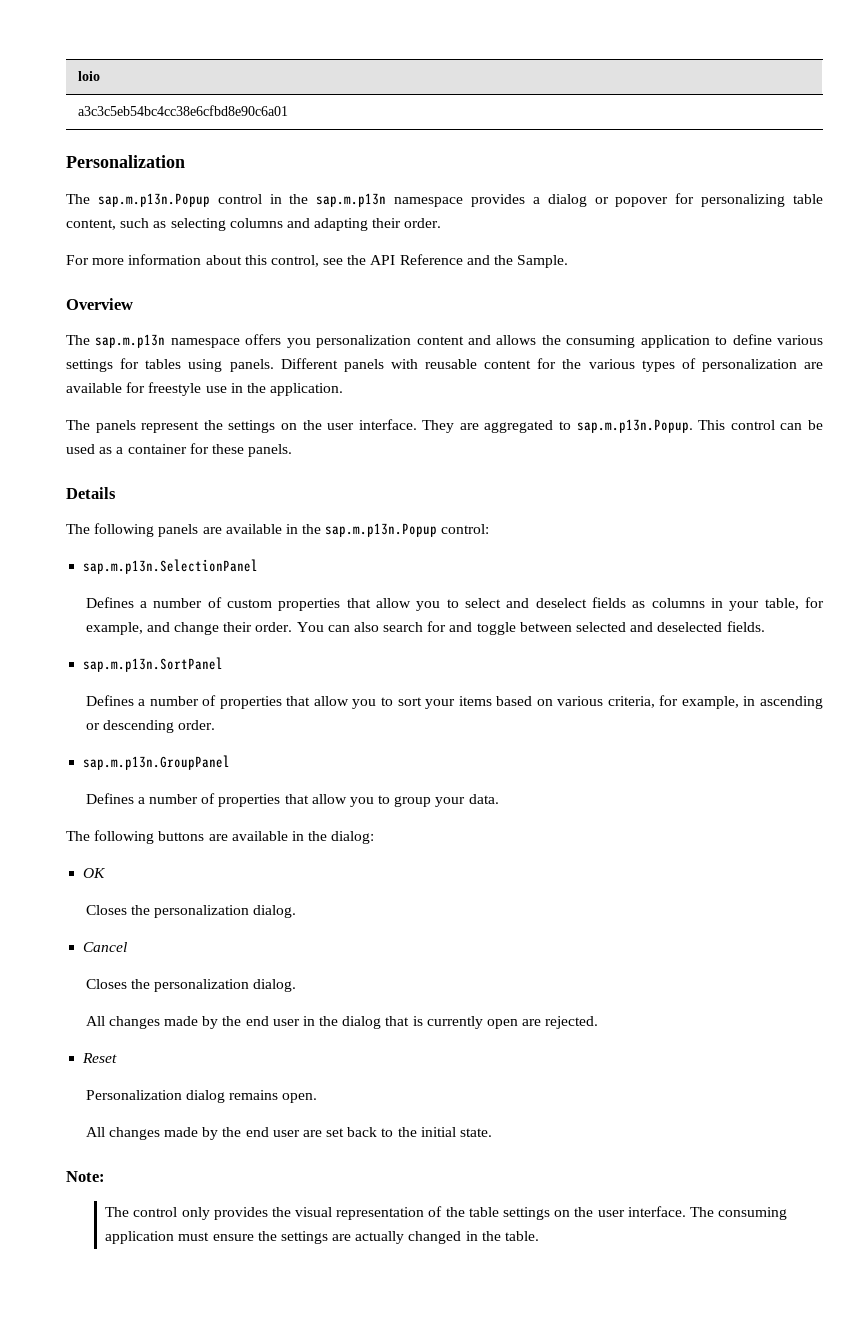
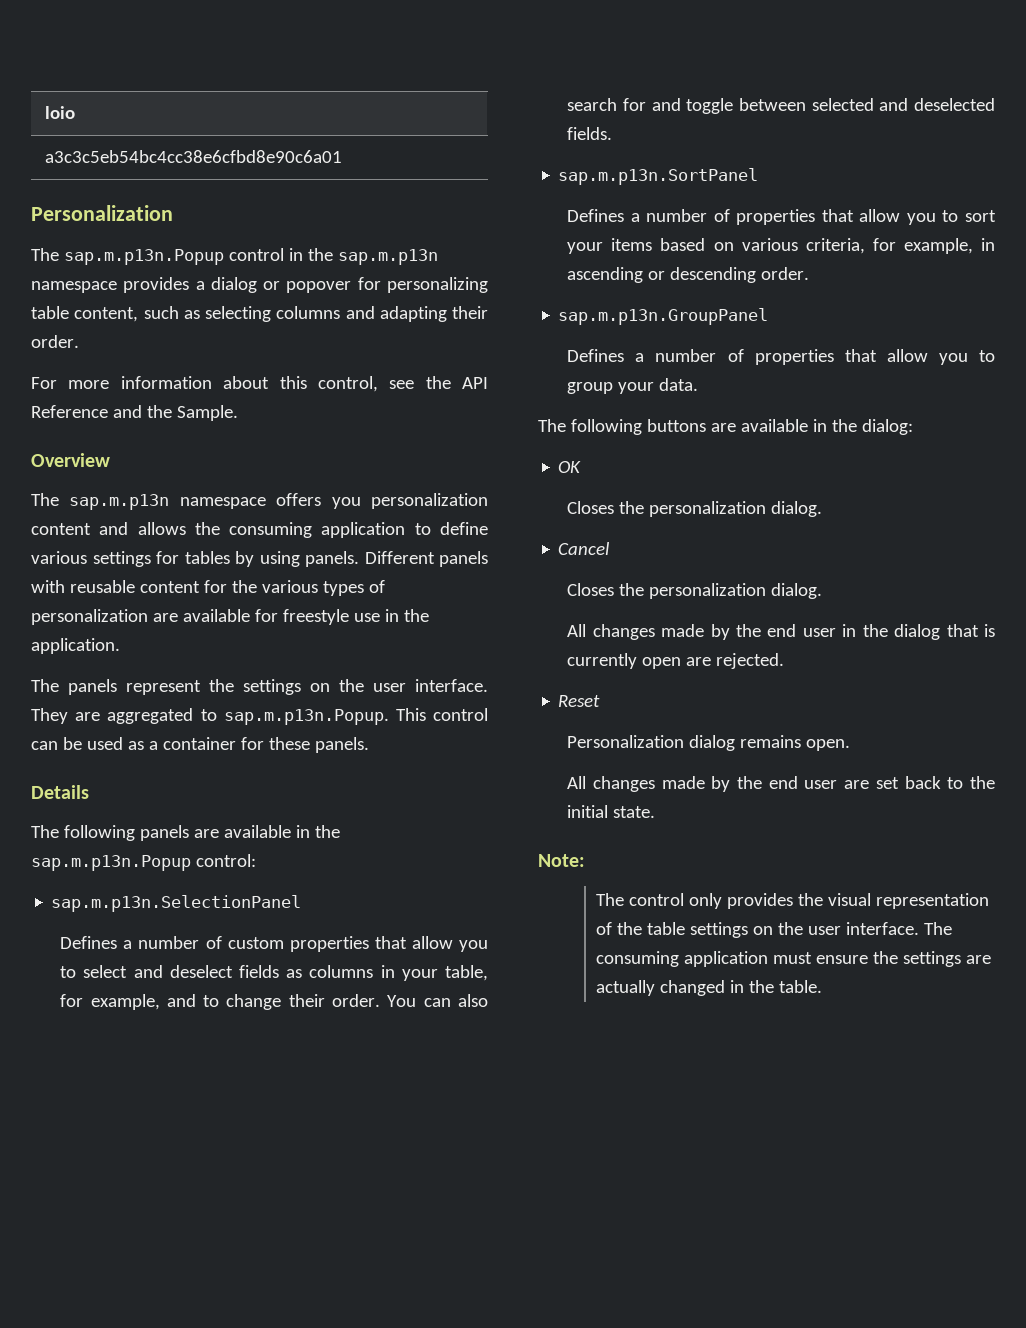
(182, 364) none -> [235,551,254,567] by
(170, 627) none -> [203,995,220,1007] to

